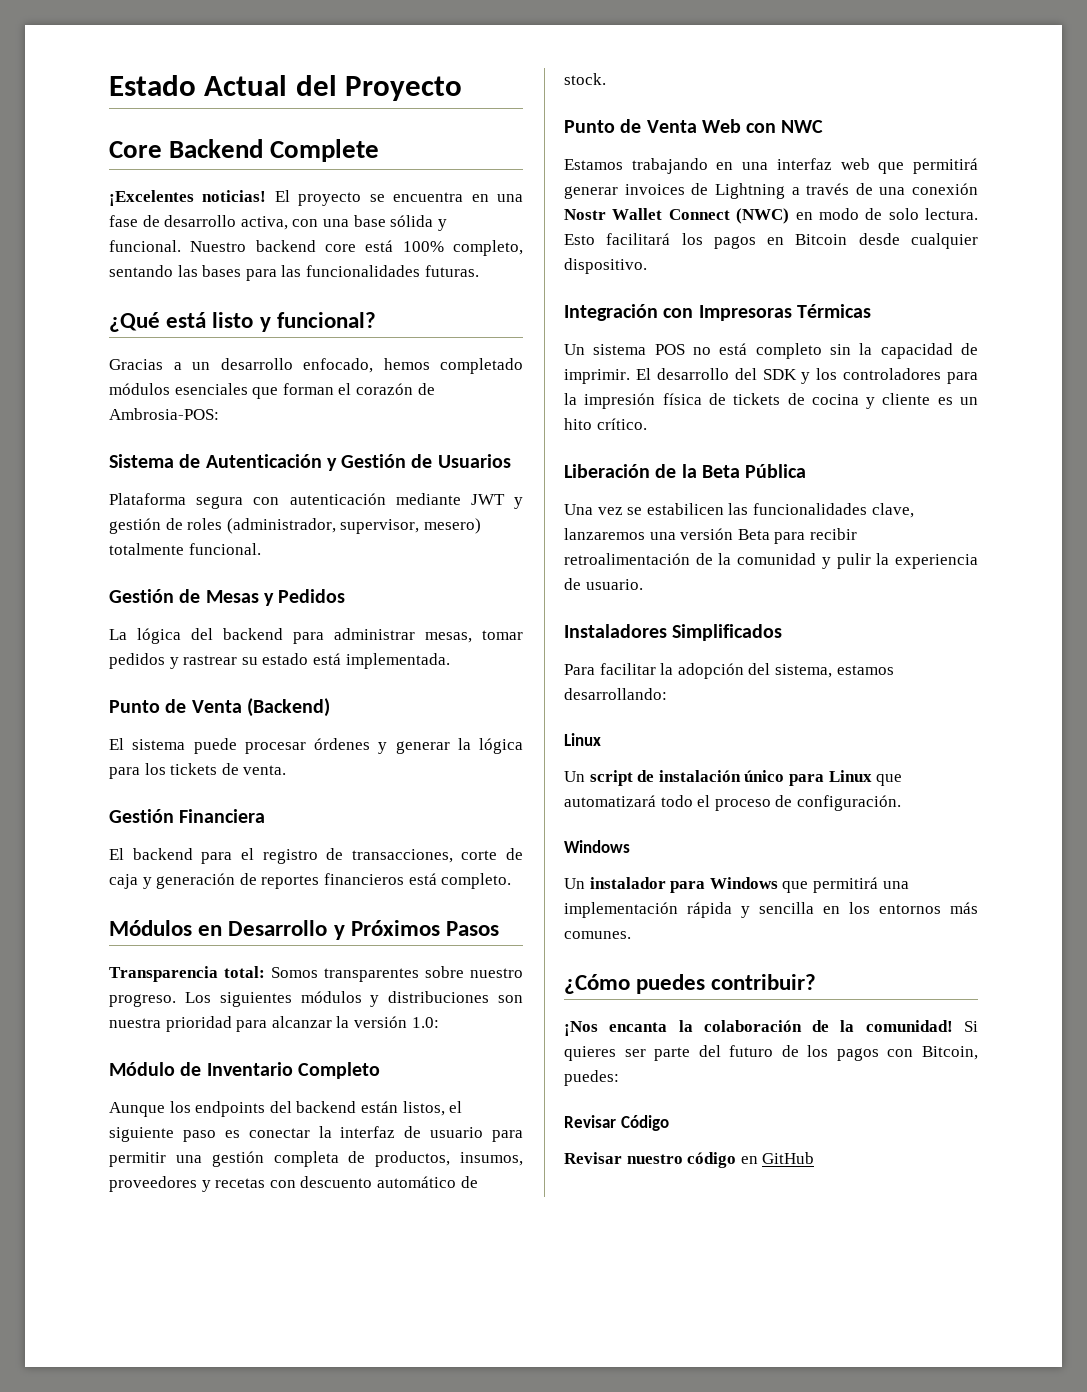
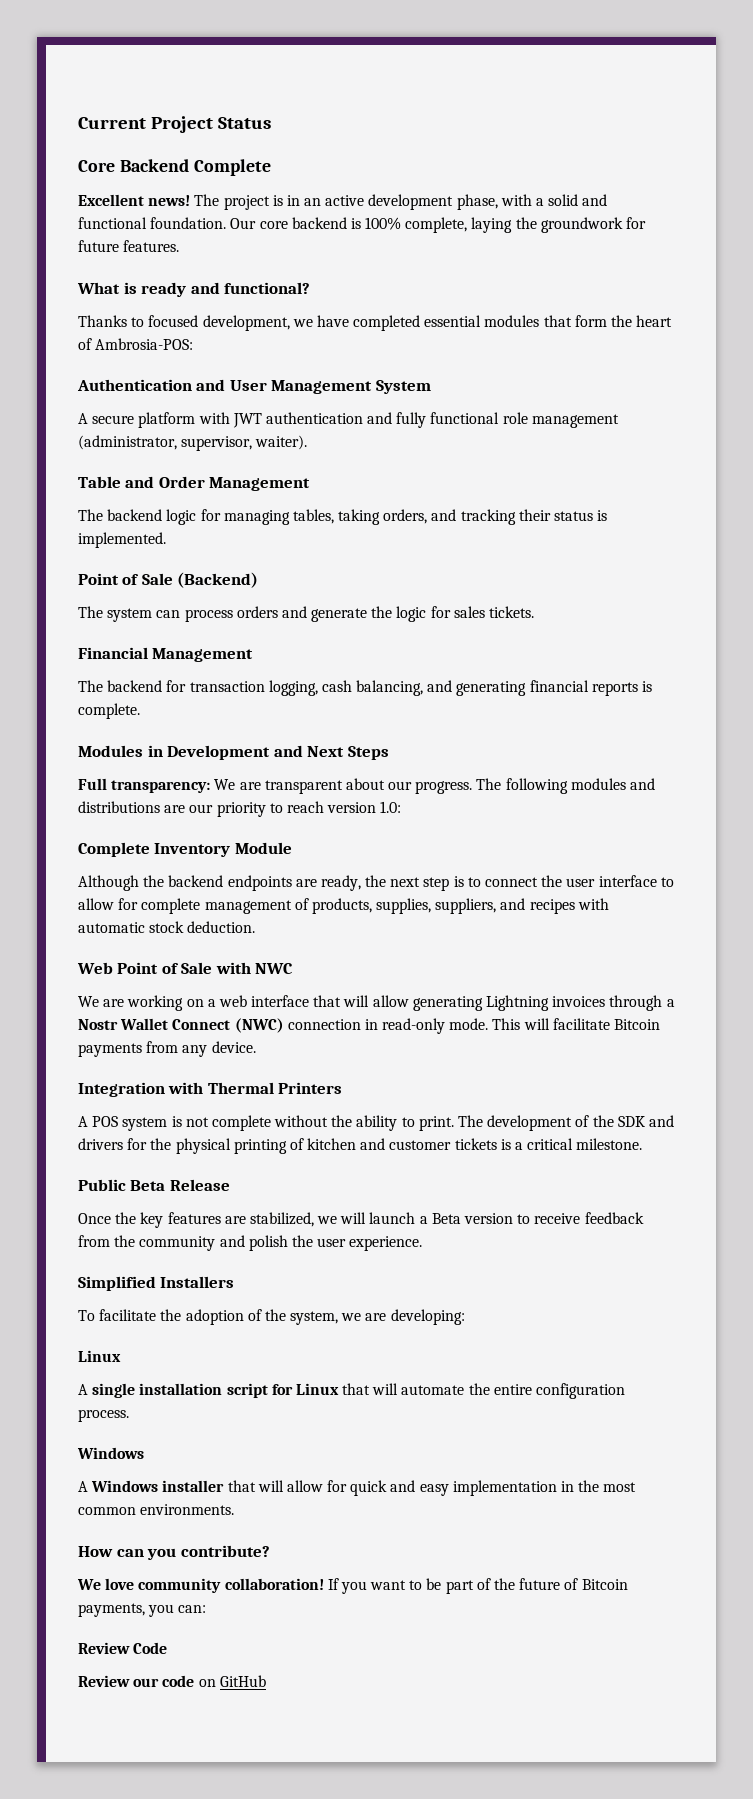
[109,75,463,101] Estado Actual del Proyecto -> [78,116,272,133] Current Project Status
[109,190,523,206] [109,215,447,231] [109,240,523,256] [109,265,479,281] [109,312,376,332] [109,358,523,374] [109,383,435,399] [109,408,219,420] [109,454,511,471] [109,493,523,509] [109,518,481,534] [109,543,261,555] [109,589,346,606] [109,628,523,644] [109,653,450,669] [109,698,330,717] [109,738,523,754] [109,763,287,779] [109,809,266,823] [109,848,523,864] [109,873,512,889] [109,920,500,940] [109,966,523,982] [109,991,523,1007] [109,1016,439,1032] [109,1062,380,1079] [109,1101,463,1117] [109,1126,523,1142] [109,1151,523,1167] [109,1176,478,1192] [564,73,606,85] [564,119,824,133] [564,158,978,174] [564,183,978,199] [564,208,978,224] [564,233,978,249] [564,258,647,274] [564,304,871,321] [564,343,978,359] [564,368,978,384] [564,393,978,409] [564,418,647,430] [564,464,807,478] [564,503,914,518] [564,528,857,544] [564,553,978,569] [564,578,643,590] [564,624,783,641] [564,663,894,679] [564,688,667,700] [564,733,601,746] [564,770,903,786] [564,795,901,811] [564,840,630,853] [564,877,909,893] [564,902,978,918] [564,931,631,939] [564,974,817,994] [564,1020,978,1036] [564,1045,978,1061] [564,1070,619,1086] [564,1115,669,1131] [564,1152,758,1168] ¡Excelentes noticias! El proyecto se encuentra en una fase de desarrollo activa, con una base sólida y funcional. Nuestro backend core está 100% completo, sentando las bases para las funcionalidades futuras. // ¿Qué está listo y funcional? // Gracias a un desarrollo enfocado, hemos completado módulos esenciales que forman el corazón de Ambrosia-POS: // Sistema de Autenticación y Gestión de Usuarios // Plataforma segura con autenticación mediante JWT y gestión de roles (administrador, supervisor, mesero) totalmente funcional. // Gestión de Mesas y Pedidos // La lógica del backend para administrar mesas, tomar pedidos y rastrear su estado está implementada. // Punto de Venta (Backend) // El sistema puede procesar órdenes y generar la lógica para los tickets de venta. // Gestión Financiera // El backend para el registro de transacciones, corte de caja y generación de reportes financieros está completo. // Módulos en Desarrollo y Próximos Pasos // Transparencia total: Somos transparentes sobre nuestro progreso. Los siguientes módulos y distribuciones son nuestra prioridad para alcanzar la versión 1.0: // Módulo de Inventario Completo // Aunque los endpoints del backend están listos, el siguiente paso es conectar la interfaz de usuario para permitir una gestión completa de productos, insumos, proveedores y recetas con descuento automático de stock. // Punto de Venta Web con NWC // Estamos trabajando en una interfaz web que permitirá generar invoices de Lightning a través de una conexión Nostr Wallet Connect (NWC) en modo de solo lectura. Esto facilitará los pagos en Bitcoin desde cualquier dispositivo. // Integración con Impresoras Térmicas // Un sistema POS no está completo sin la capacidad de imprimir. El desarrollo del SDK y los controladores para la impresión física de tickets de cocina y cliente es un hito crítico. // Liberación de la Beta Pública // Una vez se estabilicen las funcionalidades clave, lanzaremos una versión Beta para recibir retroalimentación de la comunidad y pulir la experiencia de usuario. // Instaladores Simplificados // Para facilitar la adopción del sistema, estamos desarrollando: // Linux // Un script de instalación único para Linux que automatizará todo el proceso de configuración. // Windows // Un instalador para Windows que permitirá una implementación rápida y sencilla en los entornos más comunes. // ¿Cómo puedes contribuir? // ¡Nos encanta la colaboración de la comunidad! Si quieres ser parte del futuro de los pagos con Bitcoin, puedes: // Revisar Código // Revisar nuestro código en -> [78,194,608,210] [78,217,647,233] [78,240,180,252] [77,282,311,297] [78,315,673,331] [78,338,194,350] [77,379,431,394] [78,412,619,428] [78,435,308,451] [78,476,311,491] [78,509,608,525] [78,532,166,548] [78,572,259,588] [78,606,535,622] [78,647,254,662] [78,680,653,696] [78,703,140,719] [78,745,389,760] [78,778,656,794] [78,801,402,817] [78,842,292,857] [78,875,674,891] [78,898,609,914] [78,921,256,933] [77,962,294,974] [78,995,675,1011] [78,1018,661,1034] [78,1041,256,1057] [78,1082,343,1097] [78,1115,674,1131] [78,1138,643,1154] [78,1179,230,1191] [78,1212,644,1228] [78,1235,423,1251] [78,1276,235,1291] [78,1309,465,1325] [78,1350,121,1362] [78,1383,626,1399] [78,1409,129,1422] [77,1447,144,1459] [78,1480,637,1496] [78,1504,235,1515] [78,1545,270,1560] [77,1578,628,1594] [78,1603,207,1617] [78,1642,168,1654] [78,1675,216,1687] Excellent news! The project is in an active development phase, with a solid and functional foundation. Our core backend is 100% complete, laying the groundwork for future features. // What is ready and functional? // Thanks to focused development, we have completed essential modules that form the heart of Ambrosia-POS: // Authentication and User Management System // A secure platform with JWT authentication and fully functional role management (administrator, supervisor, waiter). // Table and Order Management // The backend logic for managing tables, taking orders, and tracking their status is implemented. // Point of Sale (Backend) // The system can process orders and generate the logic for sales tickets. // Financial Management // The backend for transaction logging, cash balancing, and generating financial reports is complete. // Modules in Development and Next Steps // Full transparency: We are transparent about our progress. The following modules and distributions are our priority to reach version 1.0: // Complete Inventory Module // Although the backend endpoints are ready, the next step is to connect the user interface to allow for complete management of products, supplies, suppliers, and recipes with automatic stock deduction. // Web Point of Sale with NWC // We are working on a web interface that will allow generating Lightning invoices through a Nostr Wallet Connect (NWC) connection in read-only mode. This will facilitate Bitcoin payments from any device. // Integration with Thermal Printers // A POS system is not complete without the ability to print. The development of the SDK and drivers for the physical printing of kitchen and customer tickets is a critical milestone. // Public Beta Release // Once the key features are stabilized, we will launch a Beta version to receive feedback from the community and polish the user experience. // Simplified Installers // To facilitate the adoption of the system, we are developing: // Linux // A single installation script for Linux that will automate the entire configuration process. // Windows // A Windows installer that will allow for quick and easy implementation in the most common environments. // How can you contribute? // We love community collaboration! If you want to be part of the future of Bitcoin payments, you can: // Review Code // Review our code on

